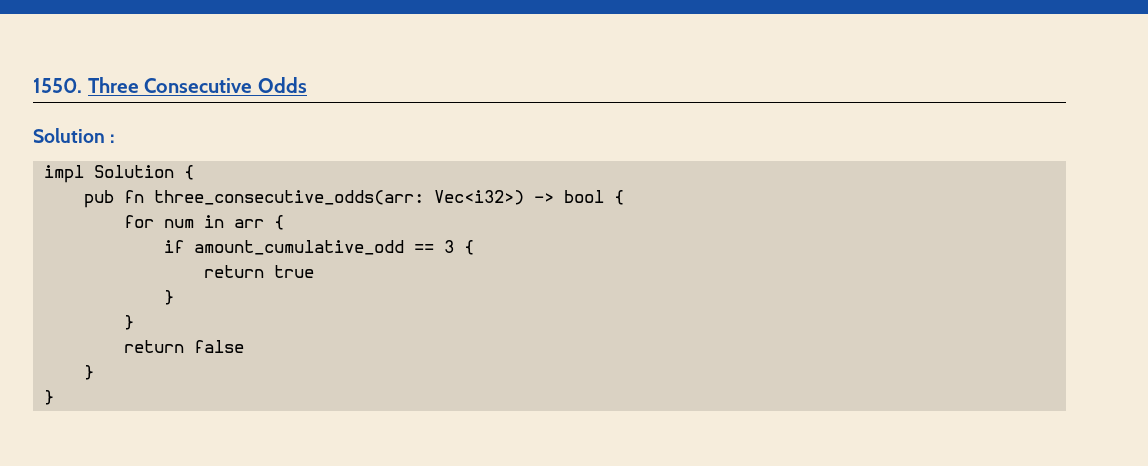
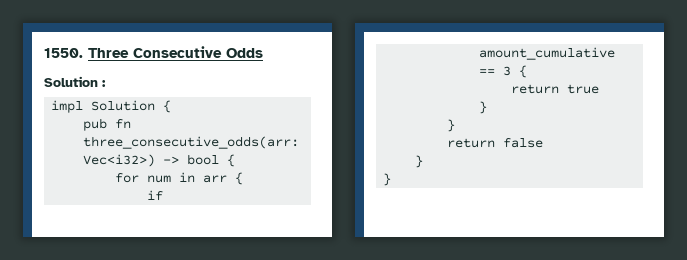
[193,240,404,255] amount_cumulative_odd -> [479,47,616,60] amount_cumulative

